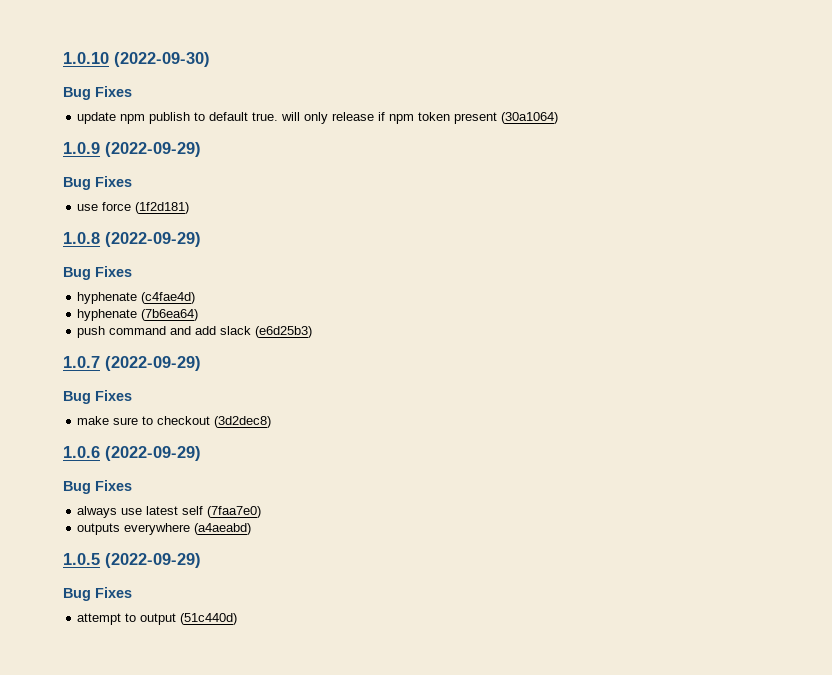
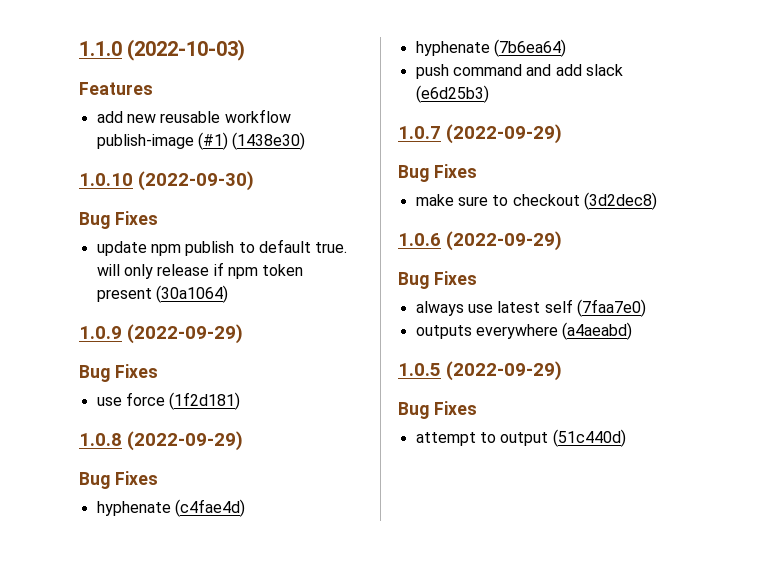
(63, 58) none -> [79,39,246,61] [79,82,153,95] [96,109,291,123] [96,132,306,150] 1.1.0 (2022-10-03) // Features // add new reusable workflow publish-image (#1) (1438e30) //

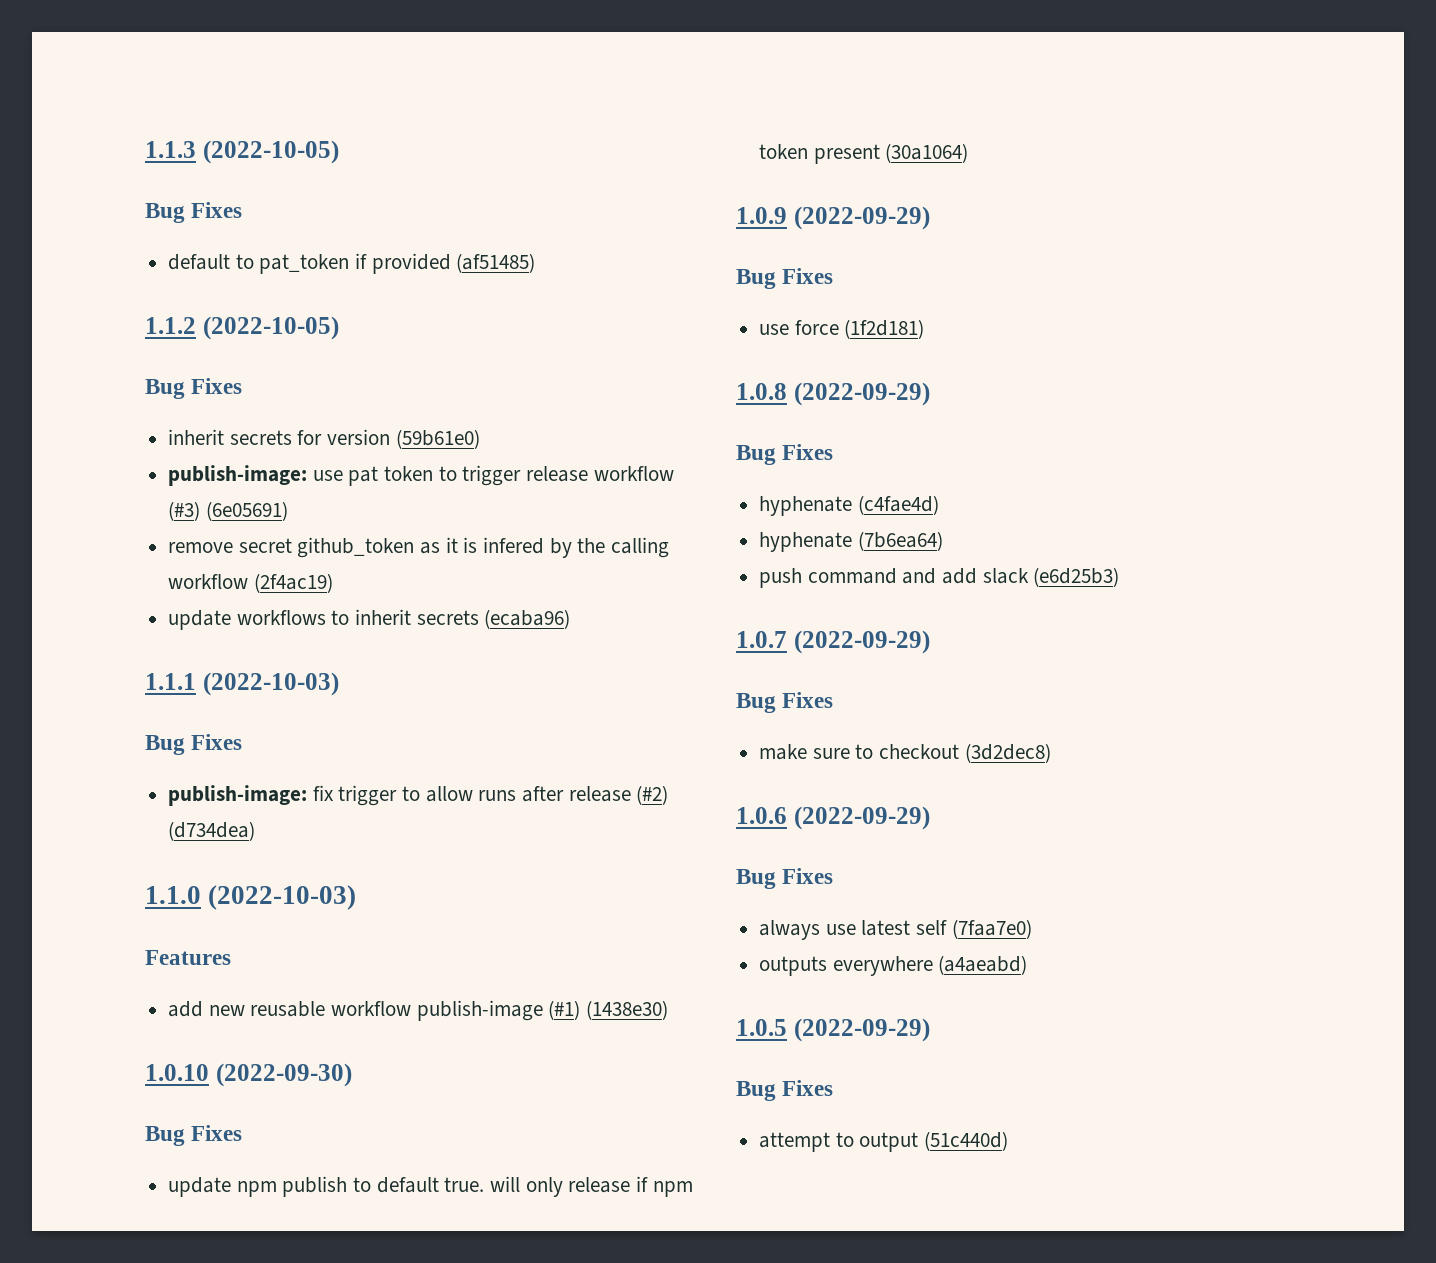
(79, 48) none -> [145,140,339,164] [145,202,243,223] [168,253,536,274] [145,316,339,340] [145,378,243,399] [168,429,480,449] [168,465,674,486] [168,501,288,521] [168,537,670,558] [168,573,333,593] [168,609,571,630] [145,672,339,696] [145,734,243,755] [168,785,669,806] [168,821,256,841] 1.1.3 (2022-10-05) // Bug Fixes // default to pat_token if provided (af51485) // 1.1.2 (2022-10-05) // Bug Fixes // inherit secrets for version (59b61e0) // publish-image: use pat token to trigger release workflow (#3) (6e05691) // remove secret github_token as it is infered by the calling workflow (2f4ac19) // update workflows to inherit secrets (ecaba96) // 1.1.1 (2022-10-03) // Bug Fixes // publish-image: fix trigger to allow runs after release (#2) (d734dea) //

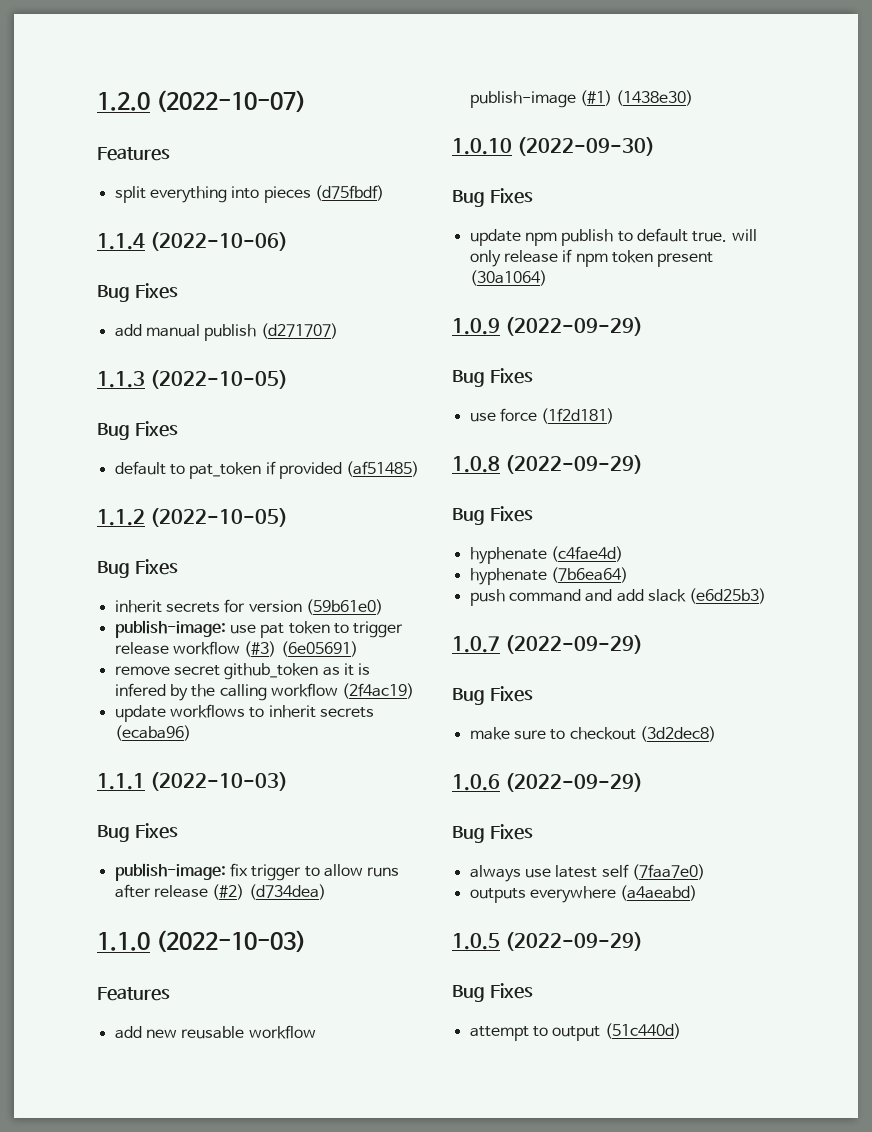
(145, 149) none -> [97,90,307,113] [97,147,170,161] [114,185,384,203] [97,232,289,251] [97,283,178,302] [114,323,338,341] 1.2.0 (2022-10-07) // Features // split everything into pieces (d75fbdf) // 1.1.4 (2022-10-06) // Bug Fixes // add manual publish (d271707) //

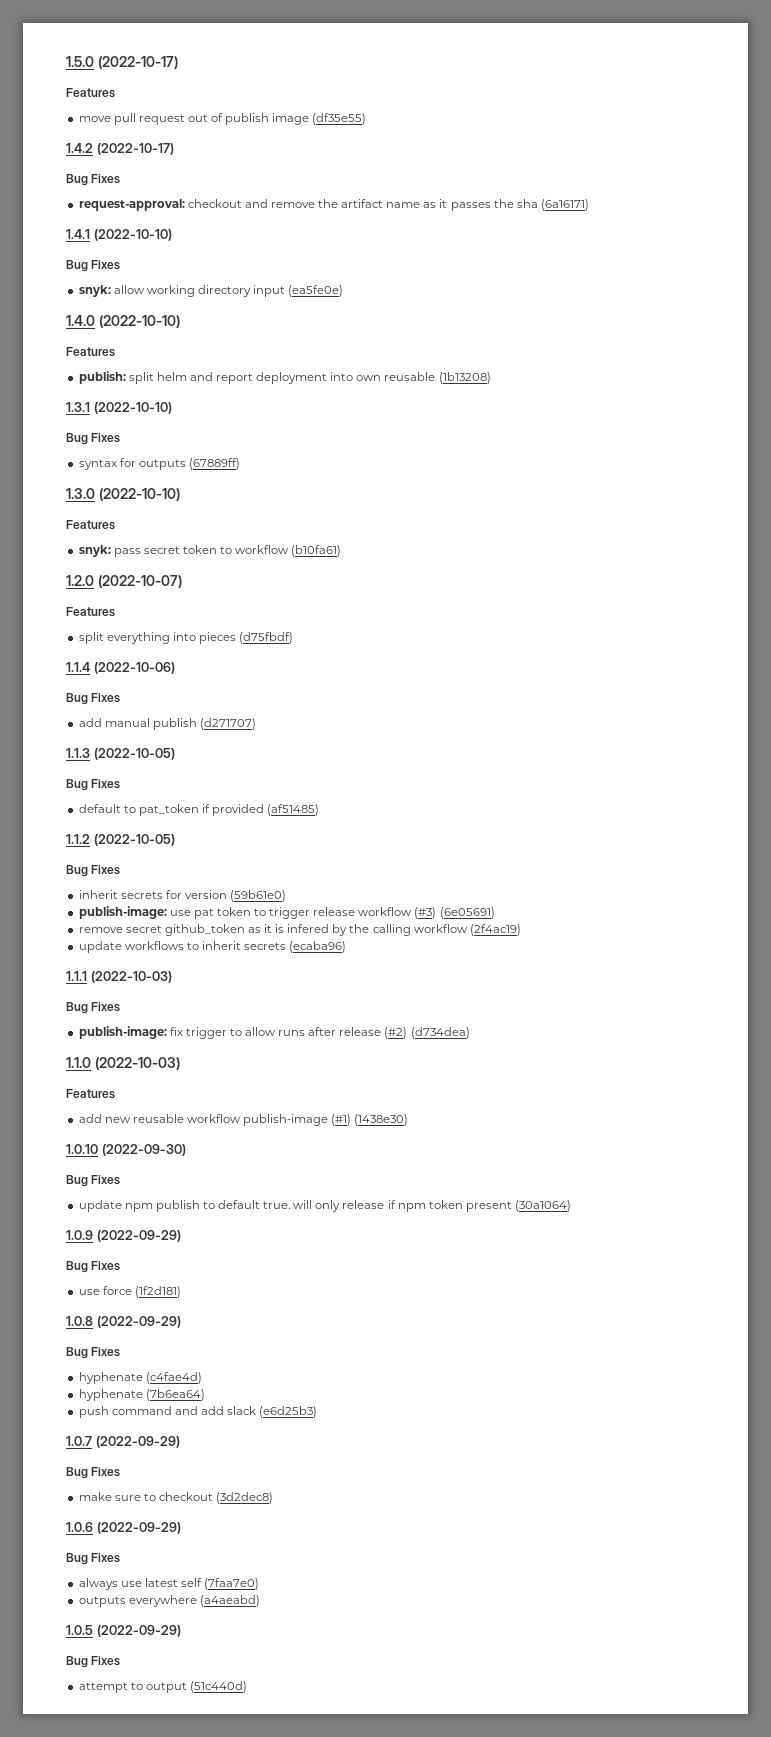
(97, 101) none -> [66,56,178,69] [66,88,115,98] [78,113,367,125] [66,143,174,155] [66,174,121,186] [78,199,589,211] [66,229,172,241] [66,260,121,272] [78,285,344,297] [66,315,180,328] [66,347,115,357] [78,371,491,384] [66,402,172,414] [66,433,121,445] [78,458,240,470] [66,488,180,501] [66,520,115,530] [78,545,342,557] 1.5.0 (2022-10-17) // Features // move pull request out of publish image (df35e55) // 1.4.2 (2022-10-17) // Bug Fixes // request-approval: checkout and remove the artifact name as it passes the sha (6a16171) // 1.4.1 (2022-10-10) // Bug Fixes // snyk: allow working directory input (ea5fe0e) // 1.4.0 (2022-10-10) // Features // publish: split helm and report deployment into own reusable (1b13208) // 1.3.1 (2022-10-10) // Bug Fixes // syntax for outputs (67889ff) // 1.3.0 (2022-10-10) // Features // snyk: pass secret token to workflow (b10fa61) //

